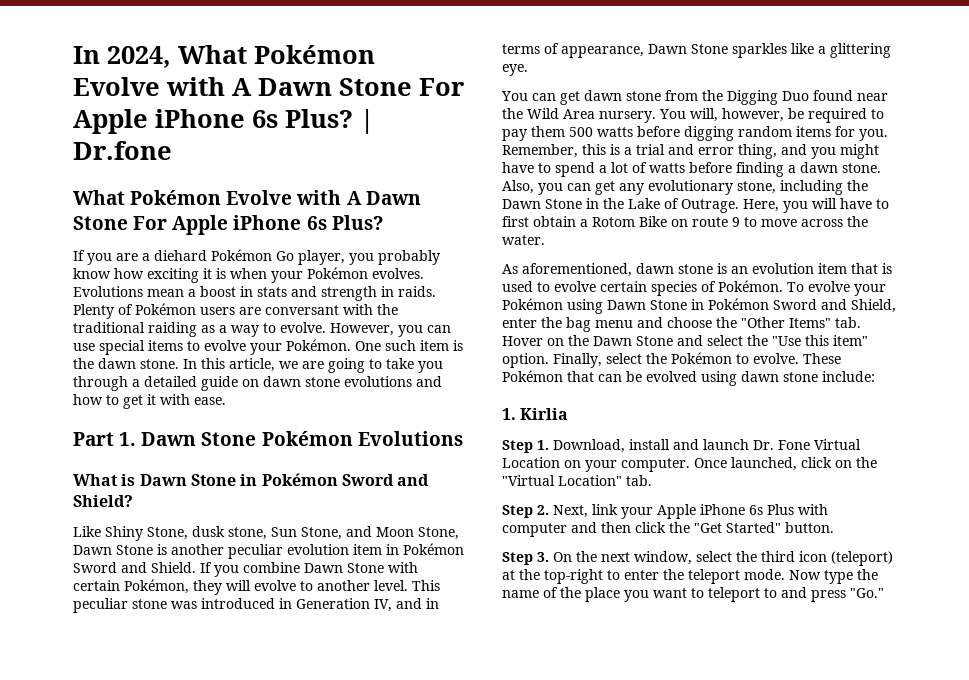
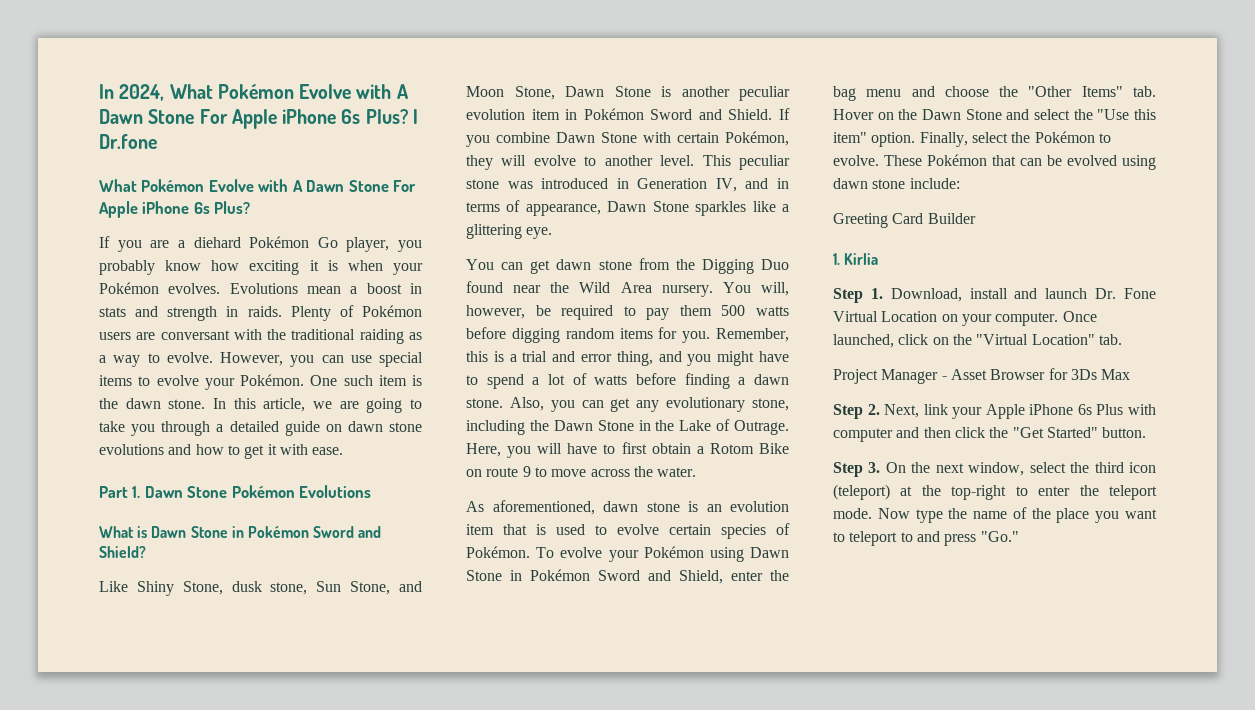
(875, 376) none -> [833,213,976,228] // Greeting Card Builder
(652, 480) none -> [833,368,1131,384] // Project Manager - Asset Browser for 3Ds Max

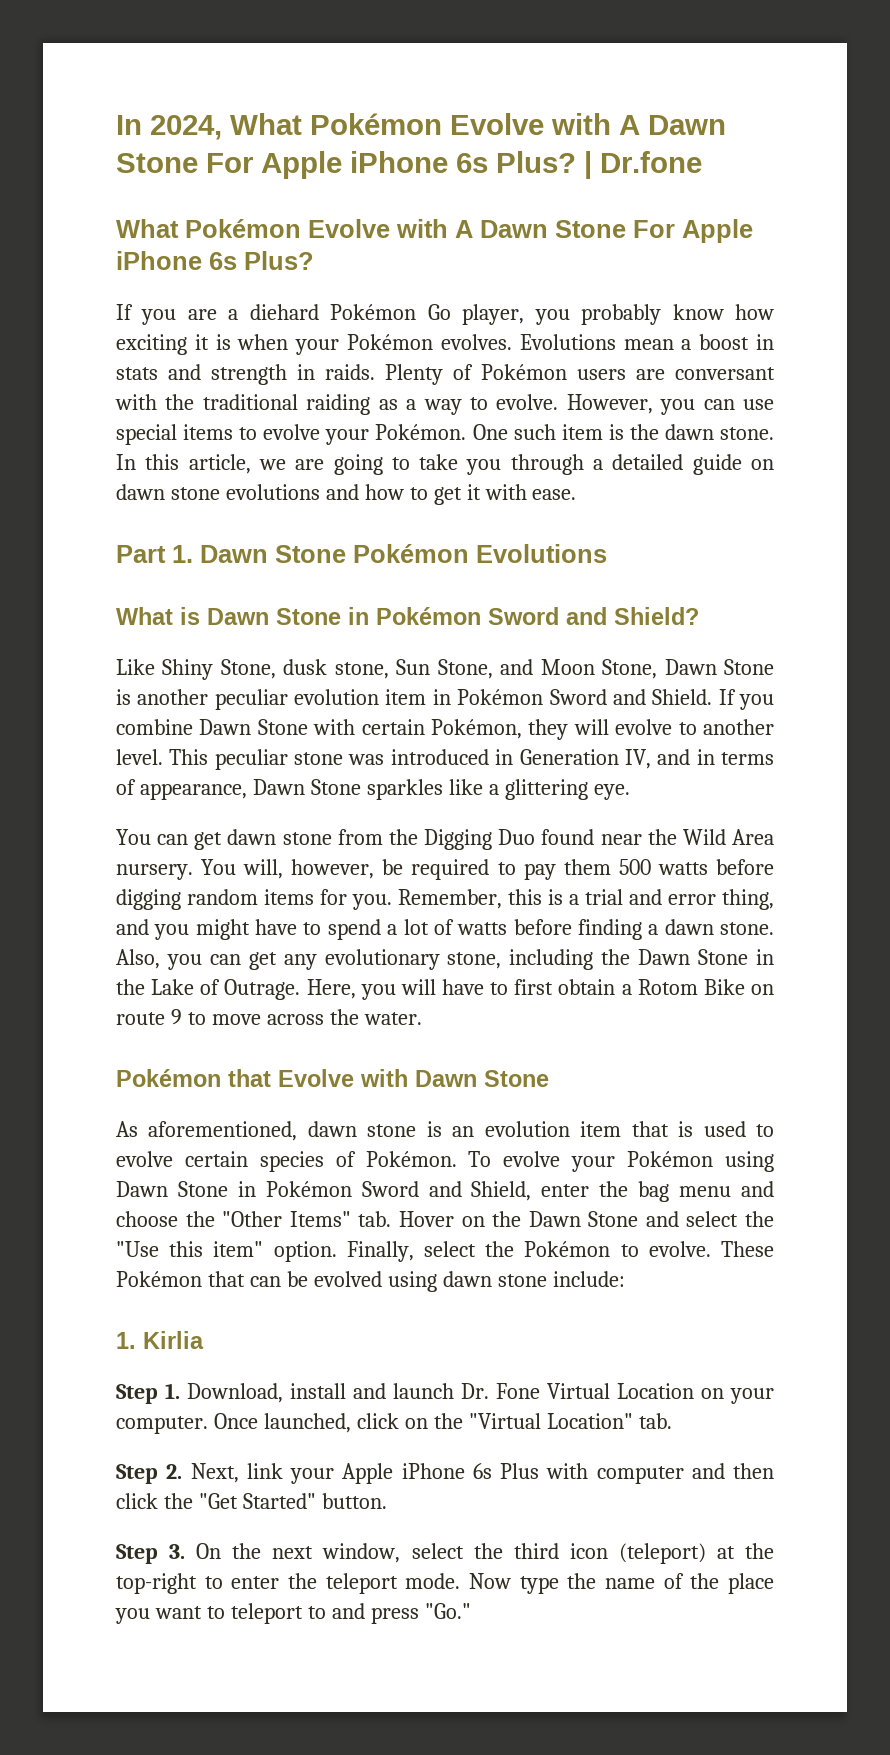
(697, 472) none -> [116,1069,549,1087] // Pokémon that Evolve with Dawn Stone
[833,213,976,228] // Greeting Card Builder -> (625, 1279) none
[833,368,1131,384] // Project Manager - Asset Browser for 3Ds Max -> (672, 1421) none

